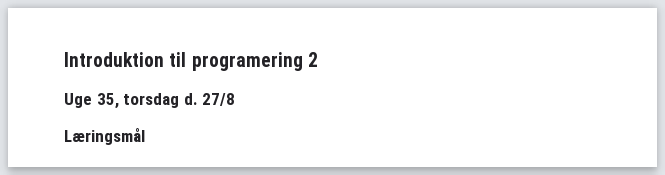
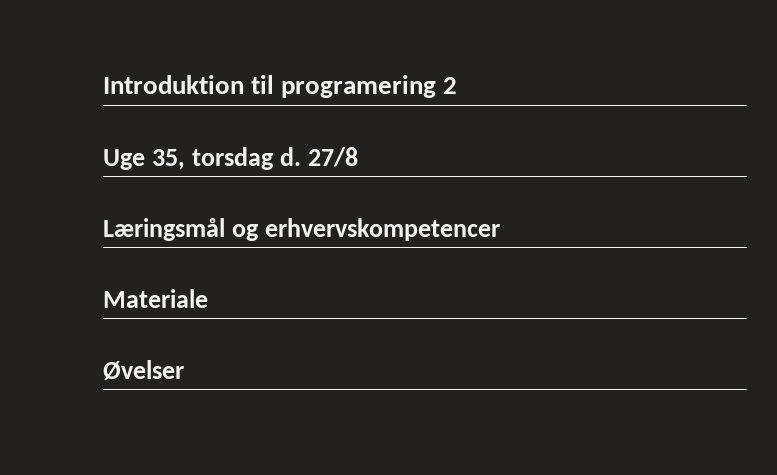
(145, 136) none -> [231,218,500,241] [103,289,208,308] [103,360,184,380] og erhvervskompetencer // Materiale // Øvelser

